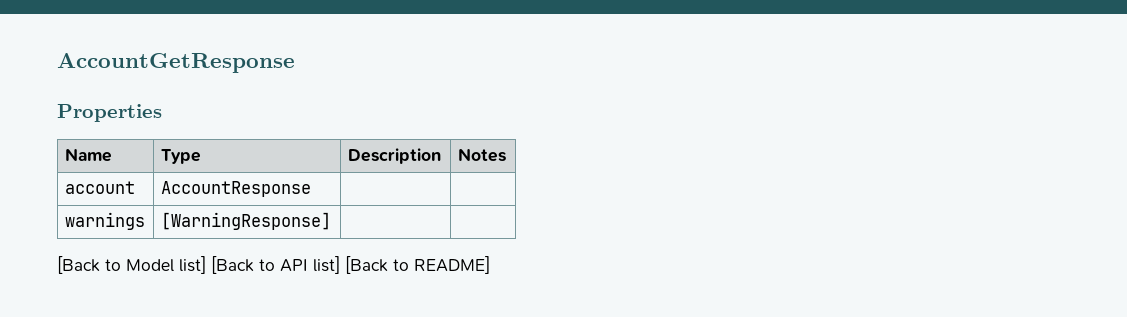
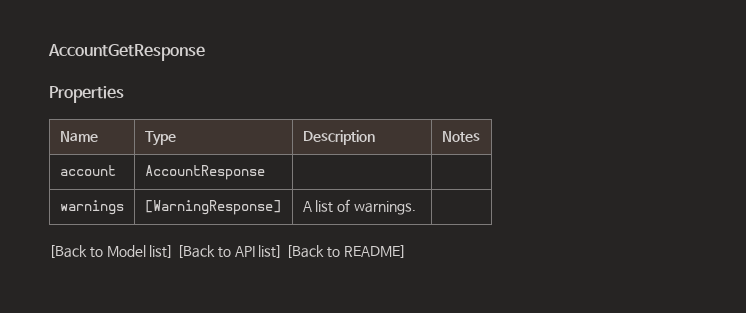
(331, 221) none -> [302,199,416,215] A list of warnings.

